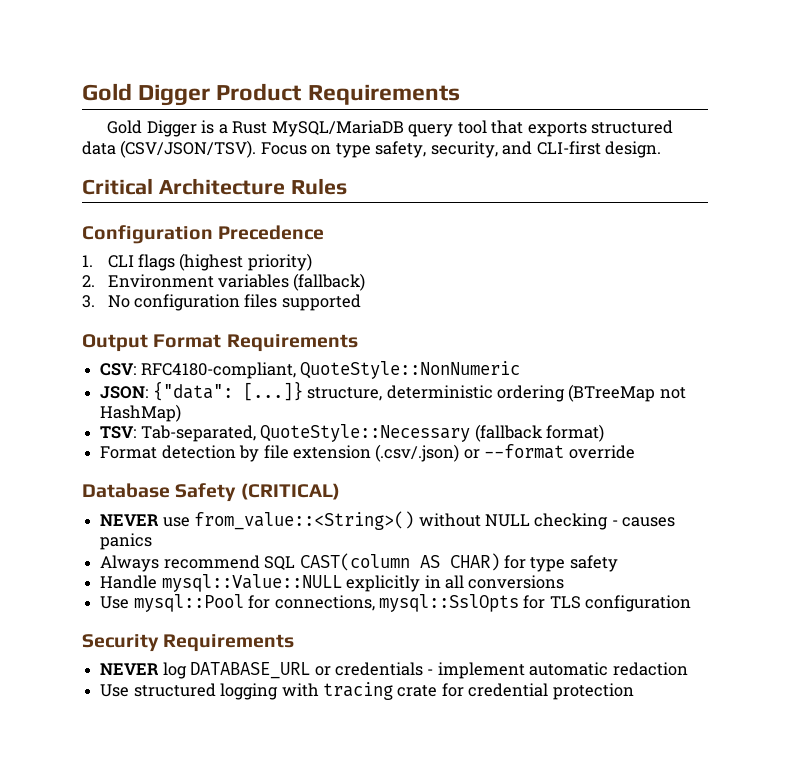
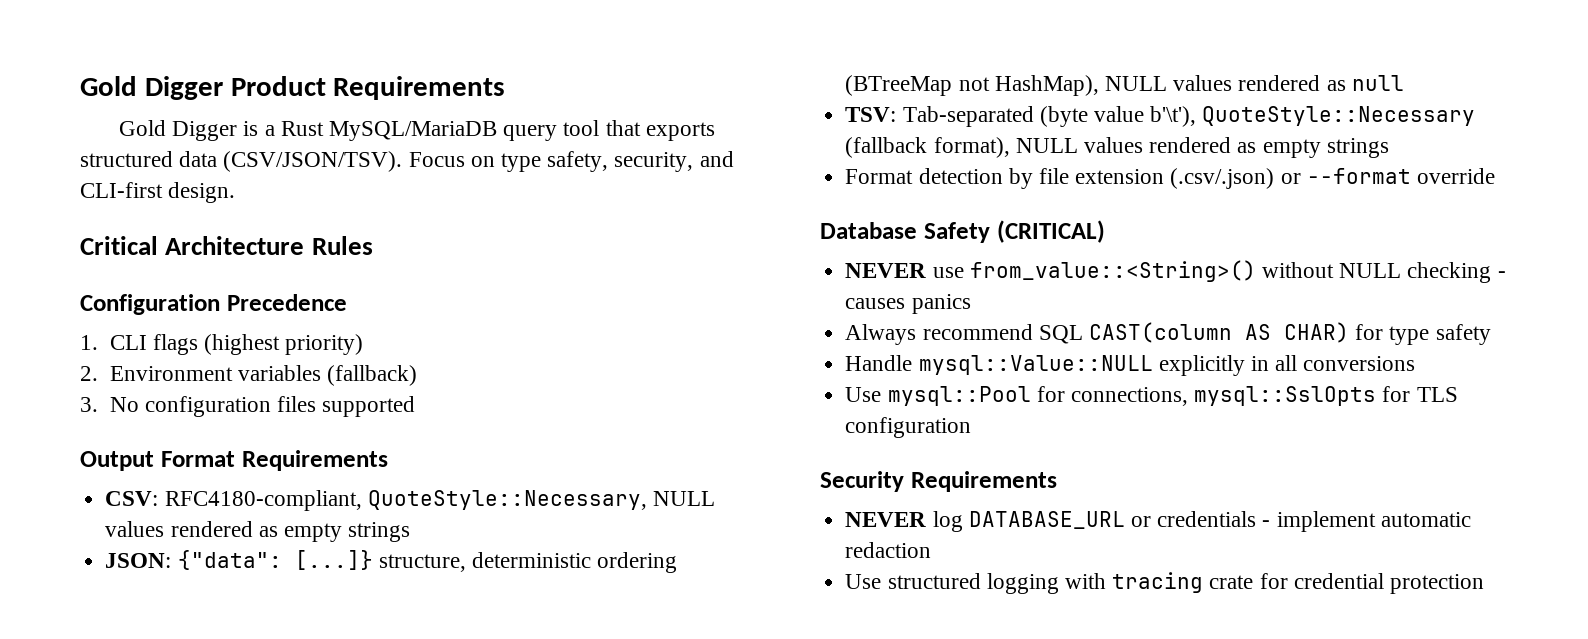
[300,361,521,379] QuoteStyle::NonNumeric -> [367,490,715,510] [105,521,411,542] QuoteStyle::Necessary, NULL values rendered as empty strings
[100,404,182,422] [100,424,604,442] HashMap) // TSV: Tab-separated, QuoteStyle::Necessary (fallback format) -> [994,75,1404,96] [845,106,1476,127] [845,137,1389,158] HashMap), NULL values rendered as null // TSV: Tab-separated (byte value b'\t'), QuoteStyle::Necessary (fallback format), NULL values rendered as empty strings

